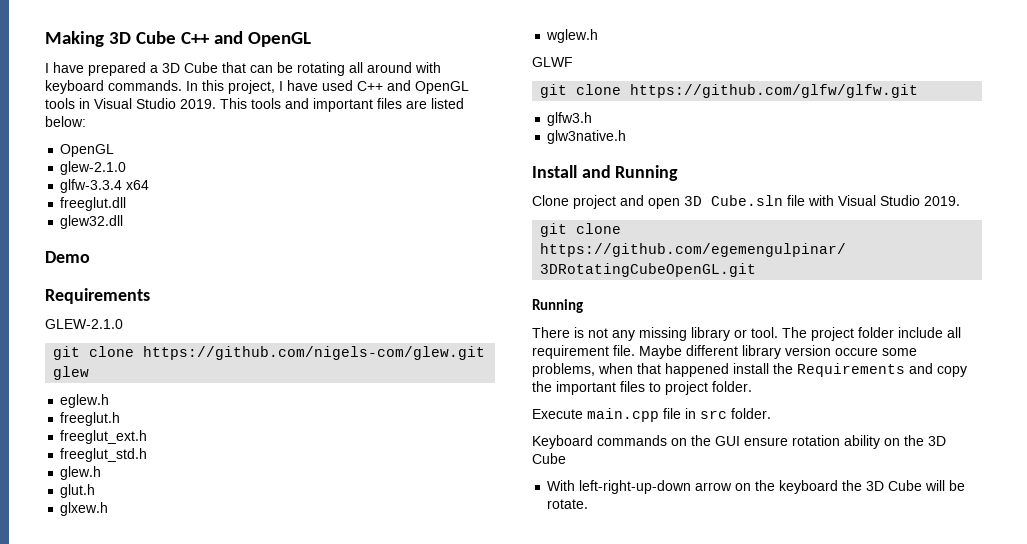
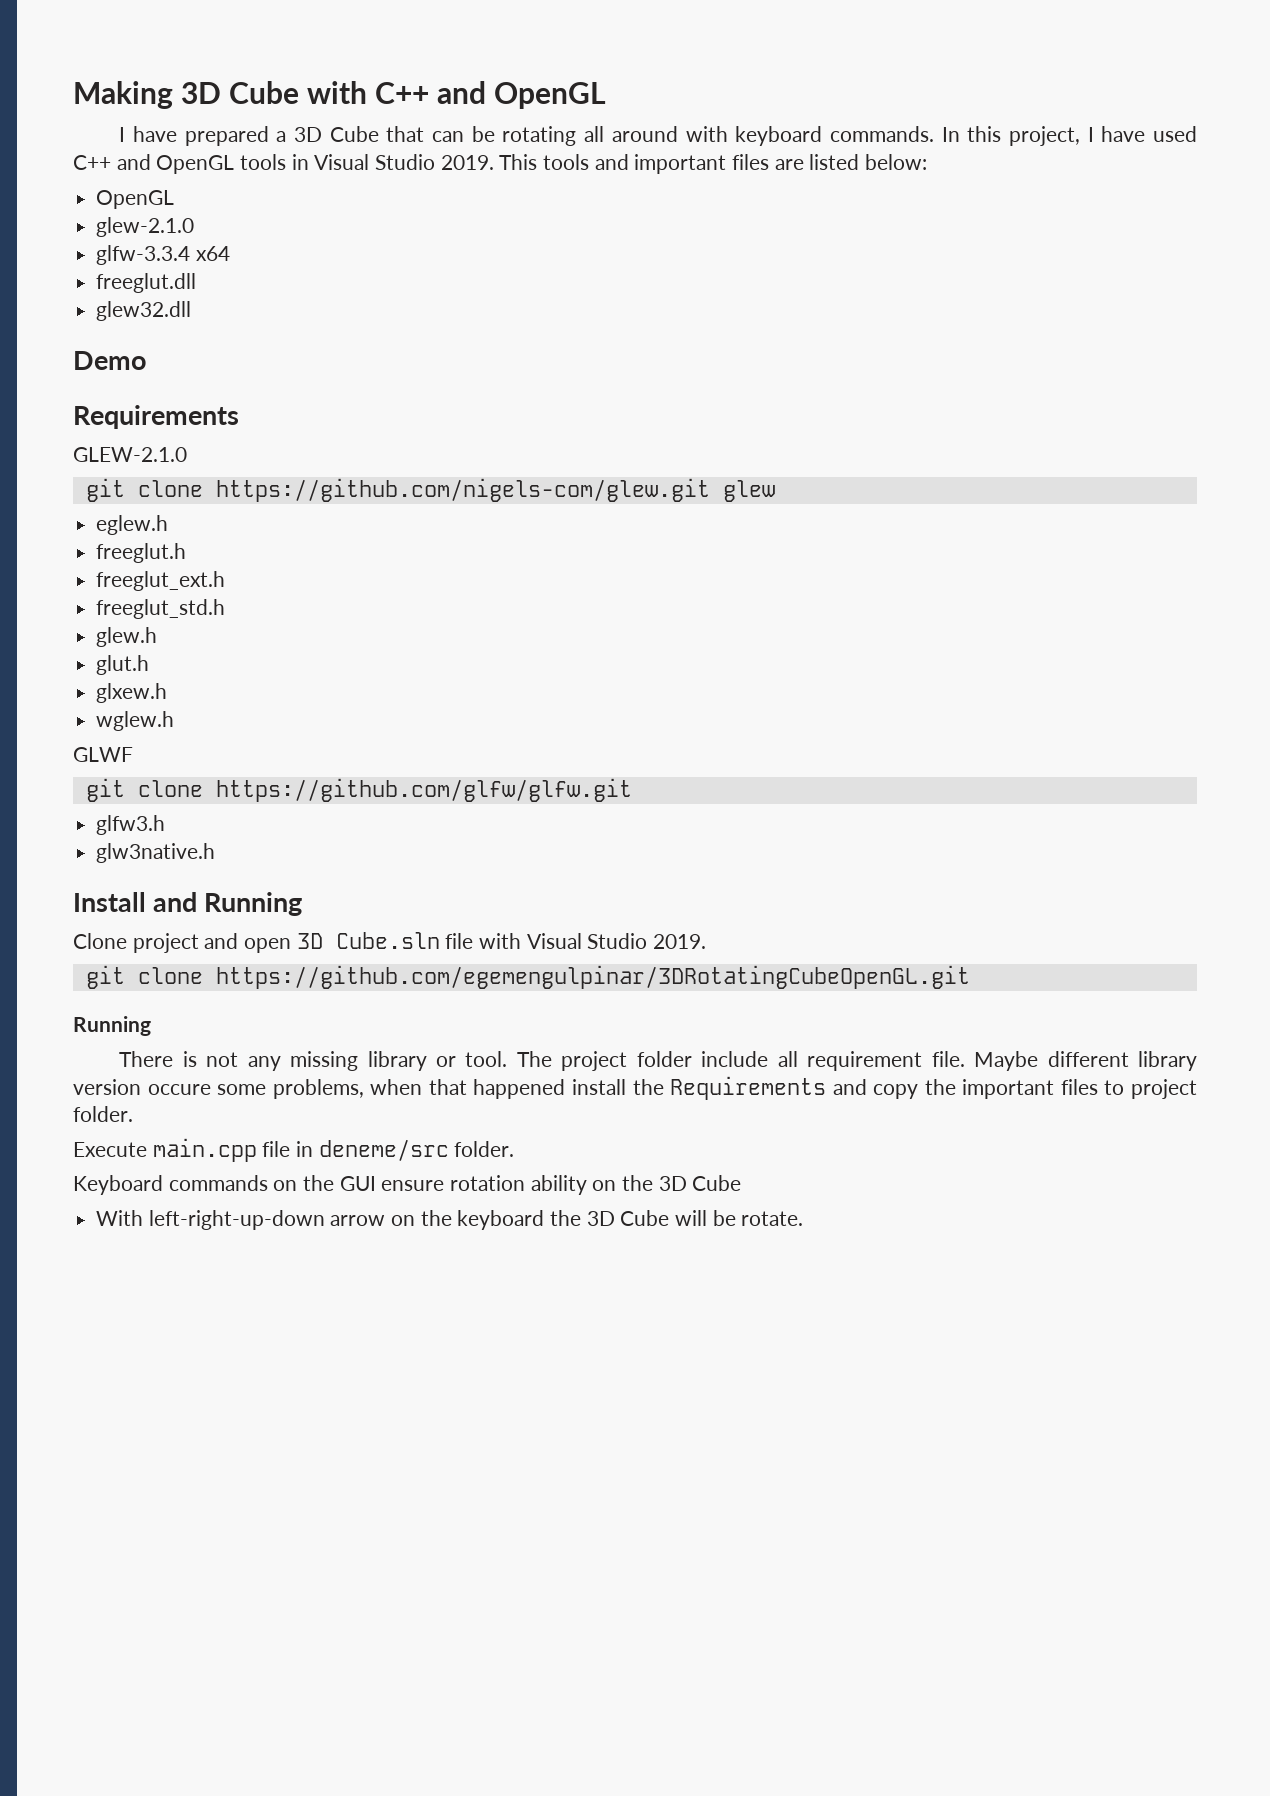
(176, 37) none -> [306,81,367,104] with
[700,410,727,419] src -> [318,1139,449,1161] deneme/src

